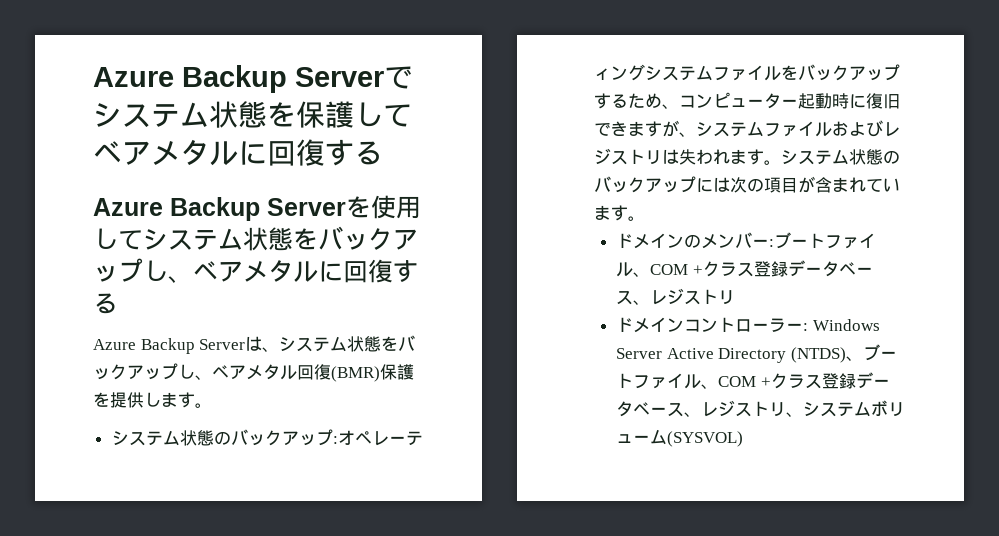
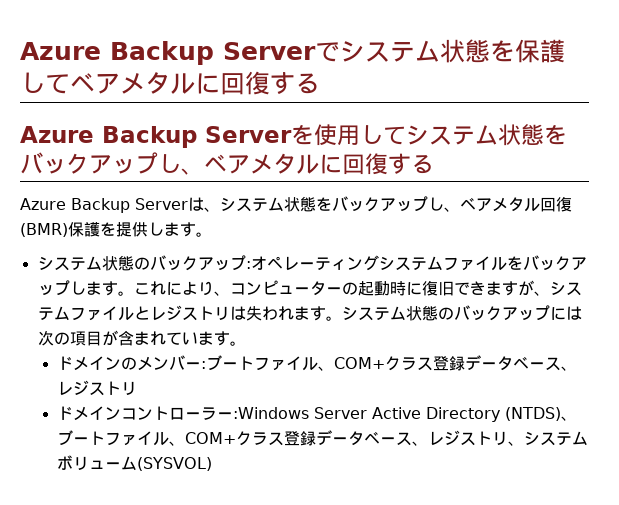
[593,93,662,109] するため -> [69,281,214,296] します。これにより
(798, 103) none -> [341,282,358,295] の
[831,120,883,137] および -> [133,306,150,320] と
[649,264,703,275] COM + -> [334,357,386,369] COM+
[802,319,880,331] : Windows -> [233,407,310,419] :Windows
[717,376,771,387] COM + -> [185,432,237,444] COM+

